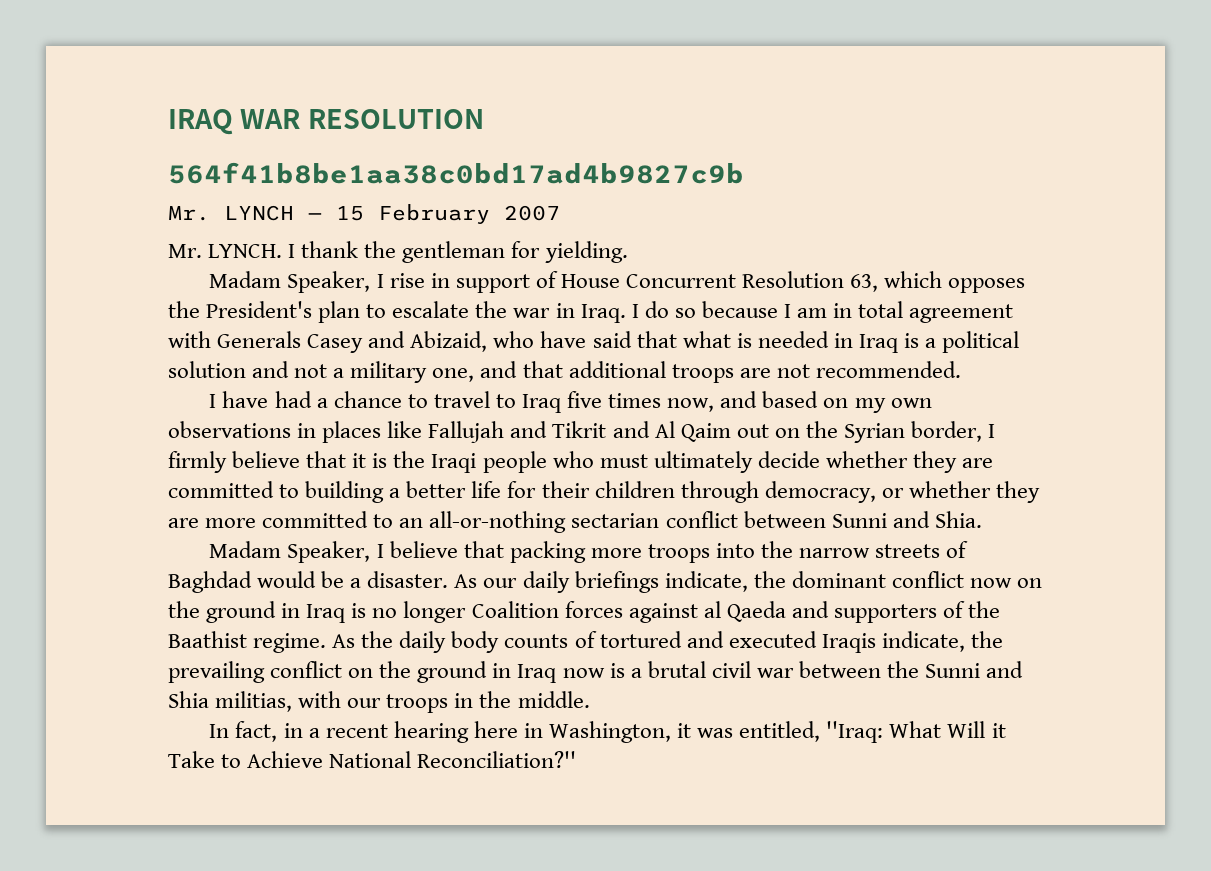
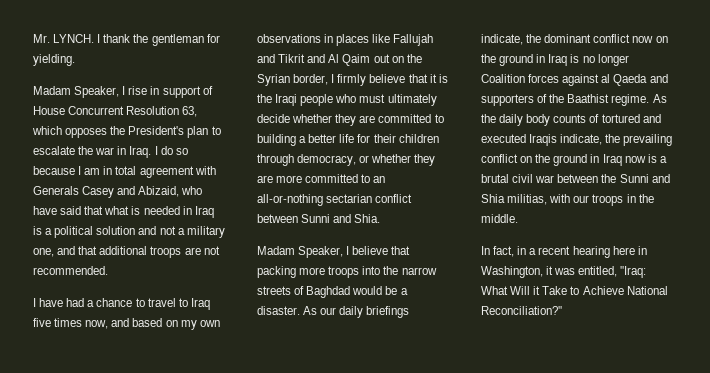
[168,109,484,135] [168,162,744,184] [168,204,560,224] IRAQ WAR RESOLUTION // 564f41b8be1aa38c0bd17ad4b9827c9b // Mr. LYNCH — 15 February 2007 // -> (33, 38) none

